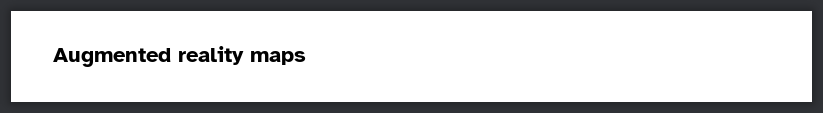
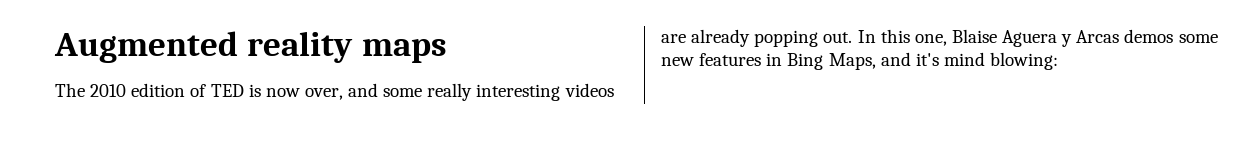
(306, 58) none -> [55,83,614,101] [661,29,1218,47] [661,52,1059,70] // The 2010 edition of TED is now over, and some really interesting videos are already popping out. In this one, Blaise Aguera y Arcas demos some new features in Bing Maps, and it's mind blowing:

